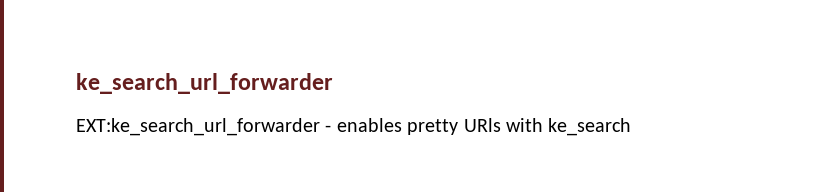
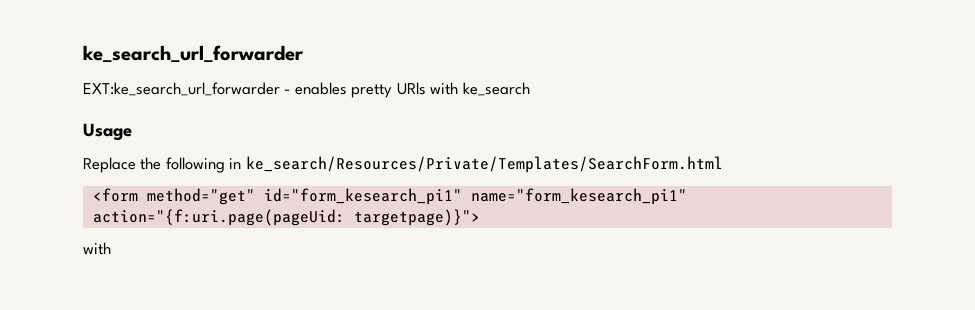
(632, 127) none -> [83,123,132,141] [83,156,723,173] [92,188,687,205] [92,209,480,226] [83,242,111,255] // Usage // Replace the following in ke_search/Resources/Private/Templates/SearchForm.html // <form method="get" id="form_kesearch_pi1" name="form_kesearch_pi1" action="{f:uri.page(pageUid: targetpage)}"> // with

